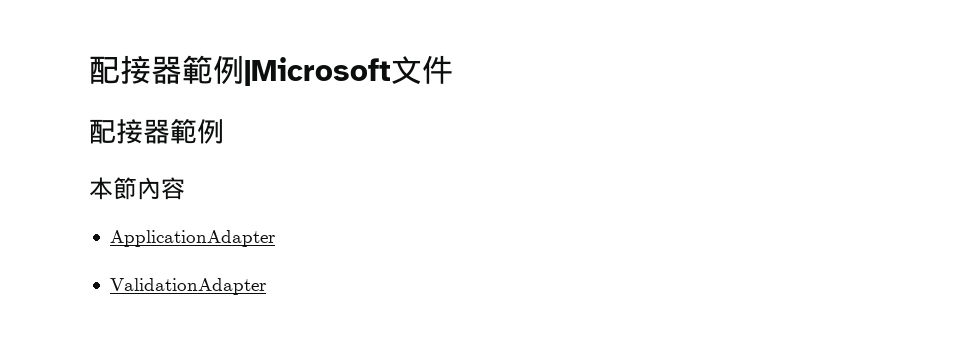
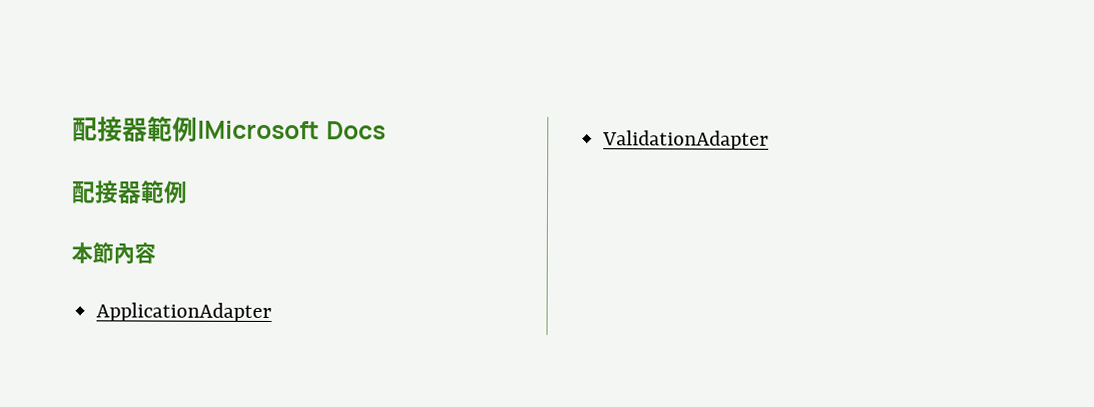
[391,55,453,85] 文件 -> [325,121,386,140] Docs

